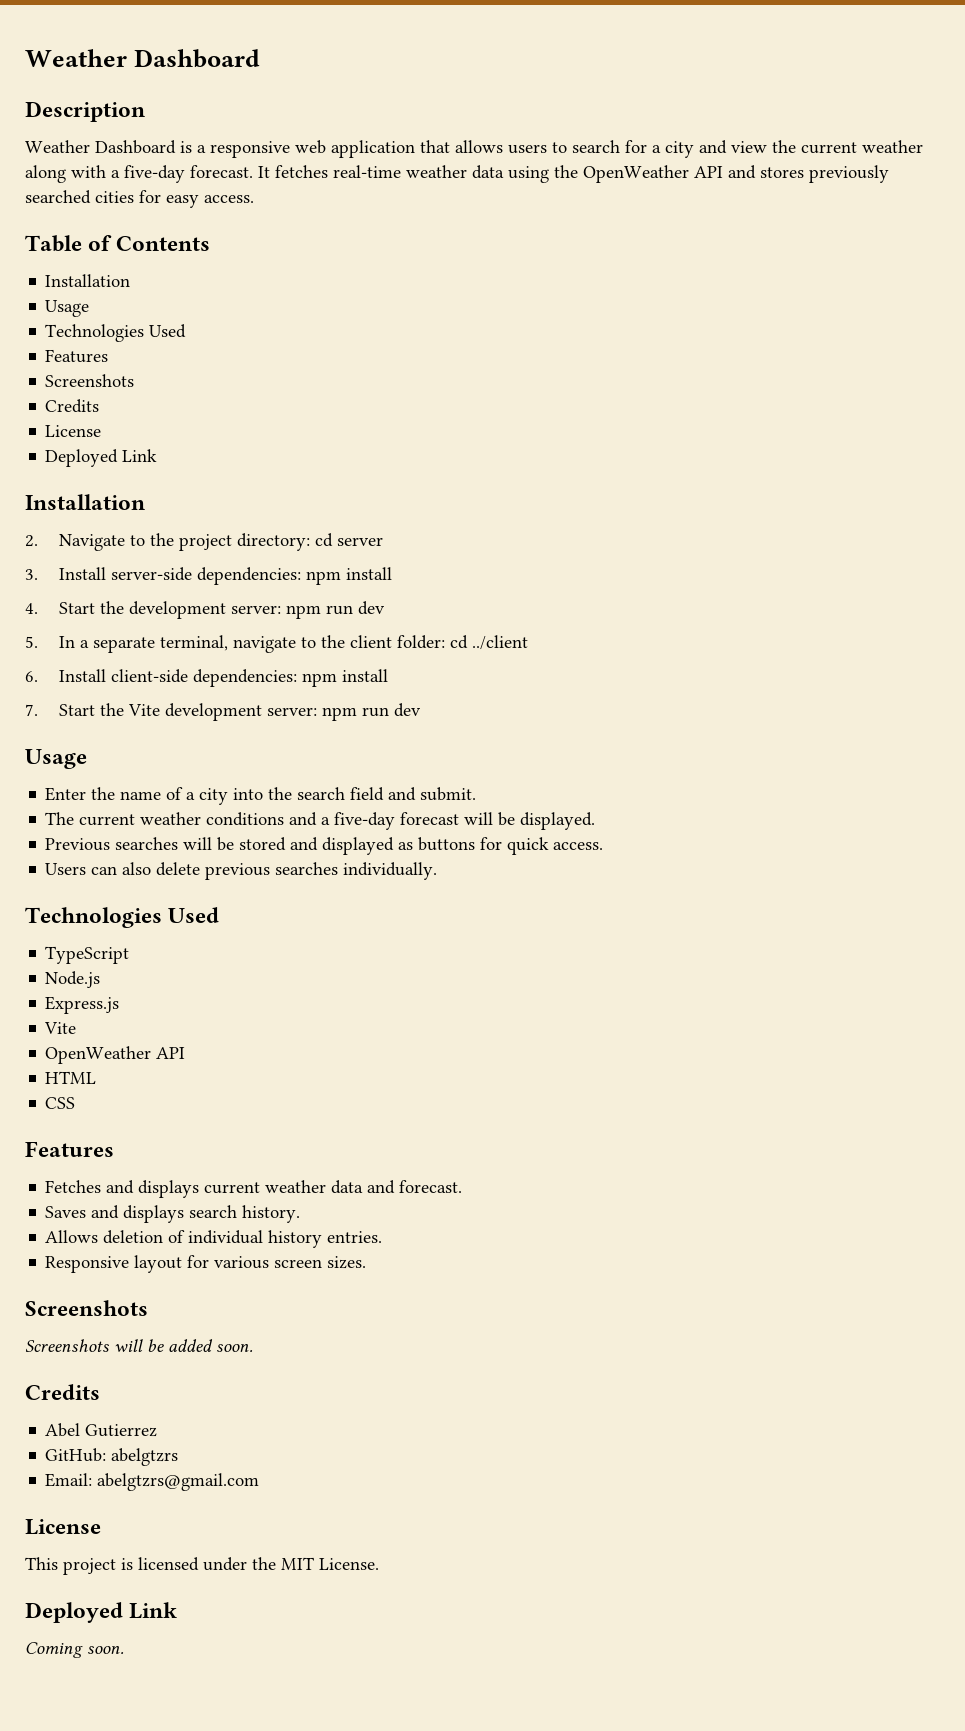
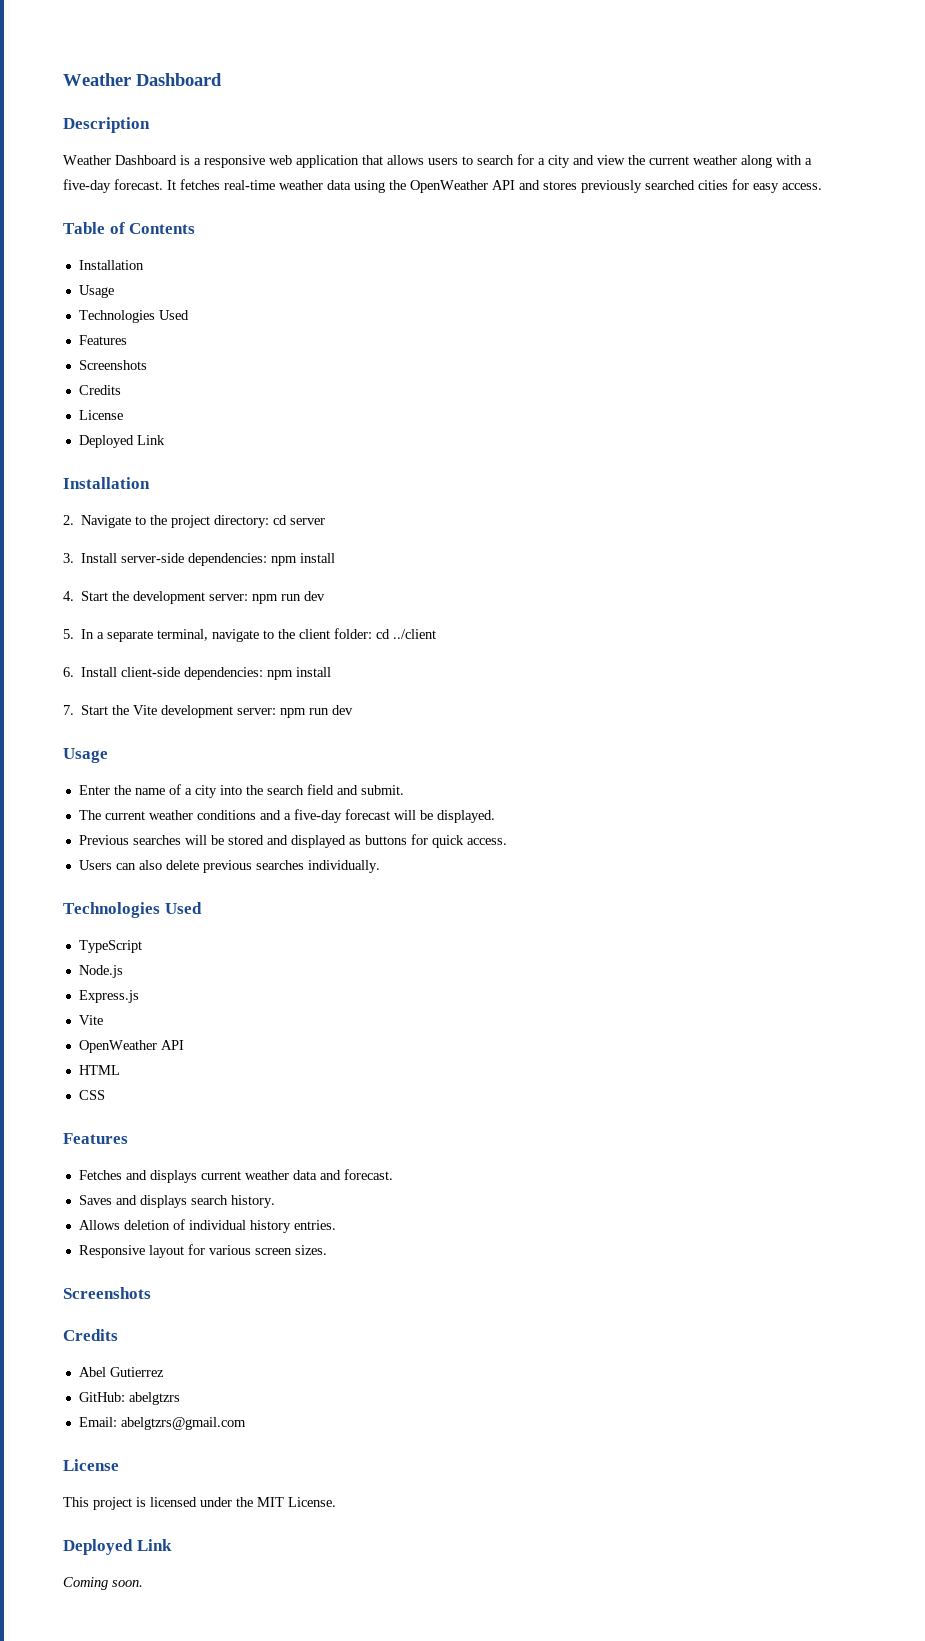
[25,1339,253,1352] // Screenshots will be added soon. -> (151, 1293) none

